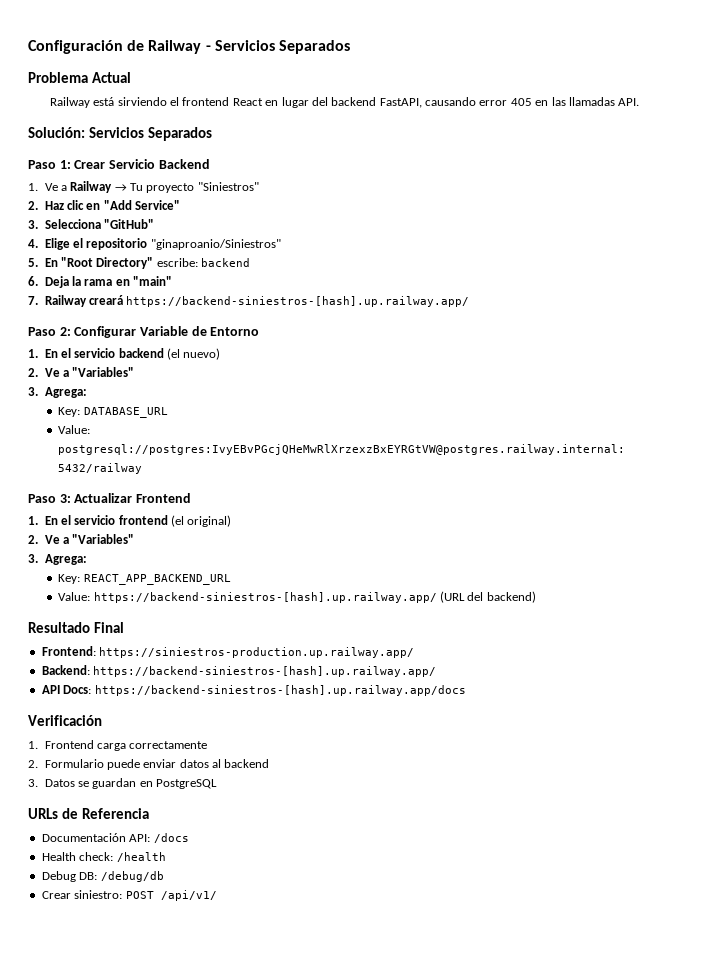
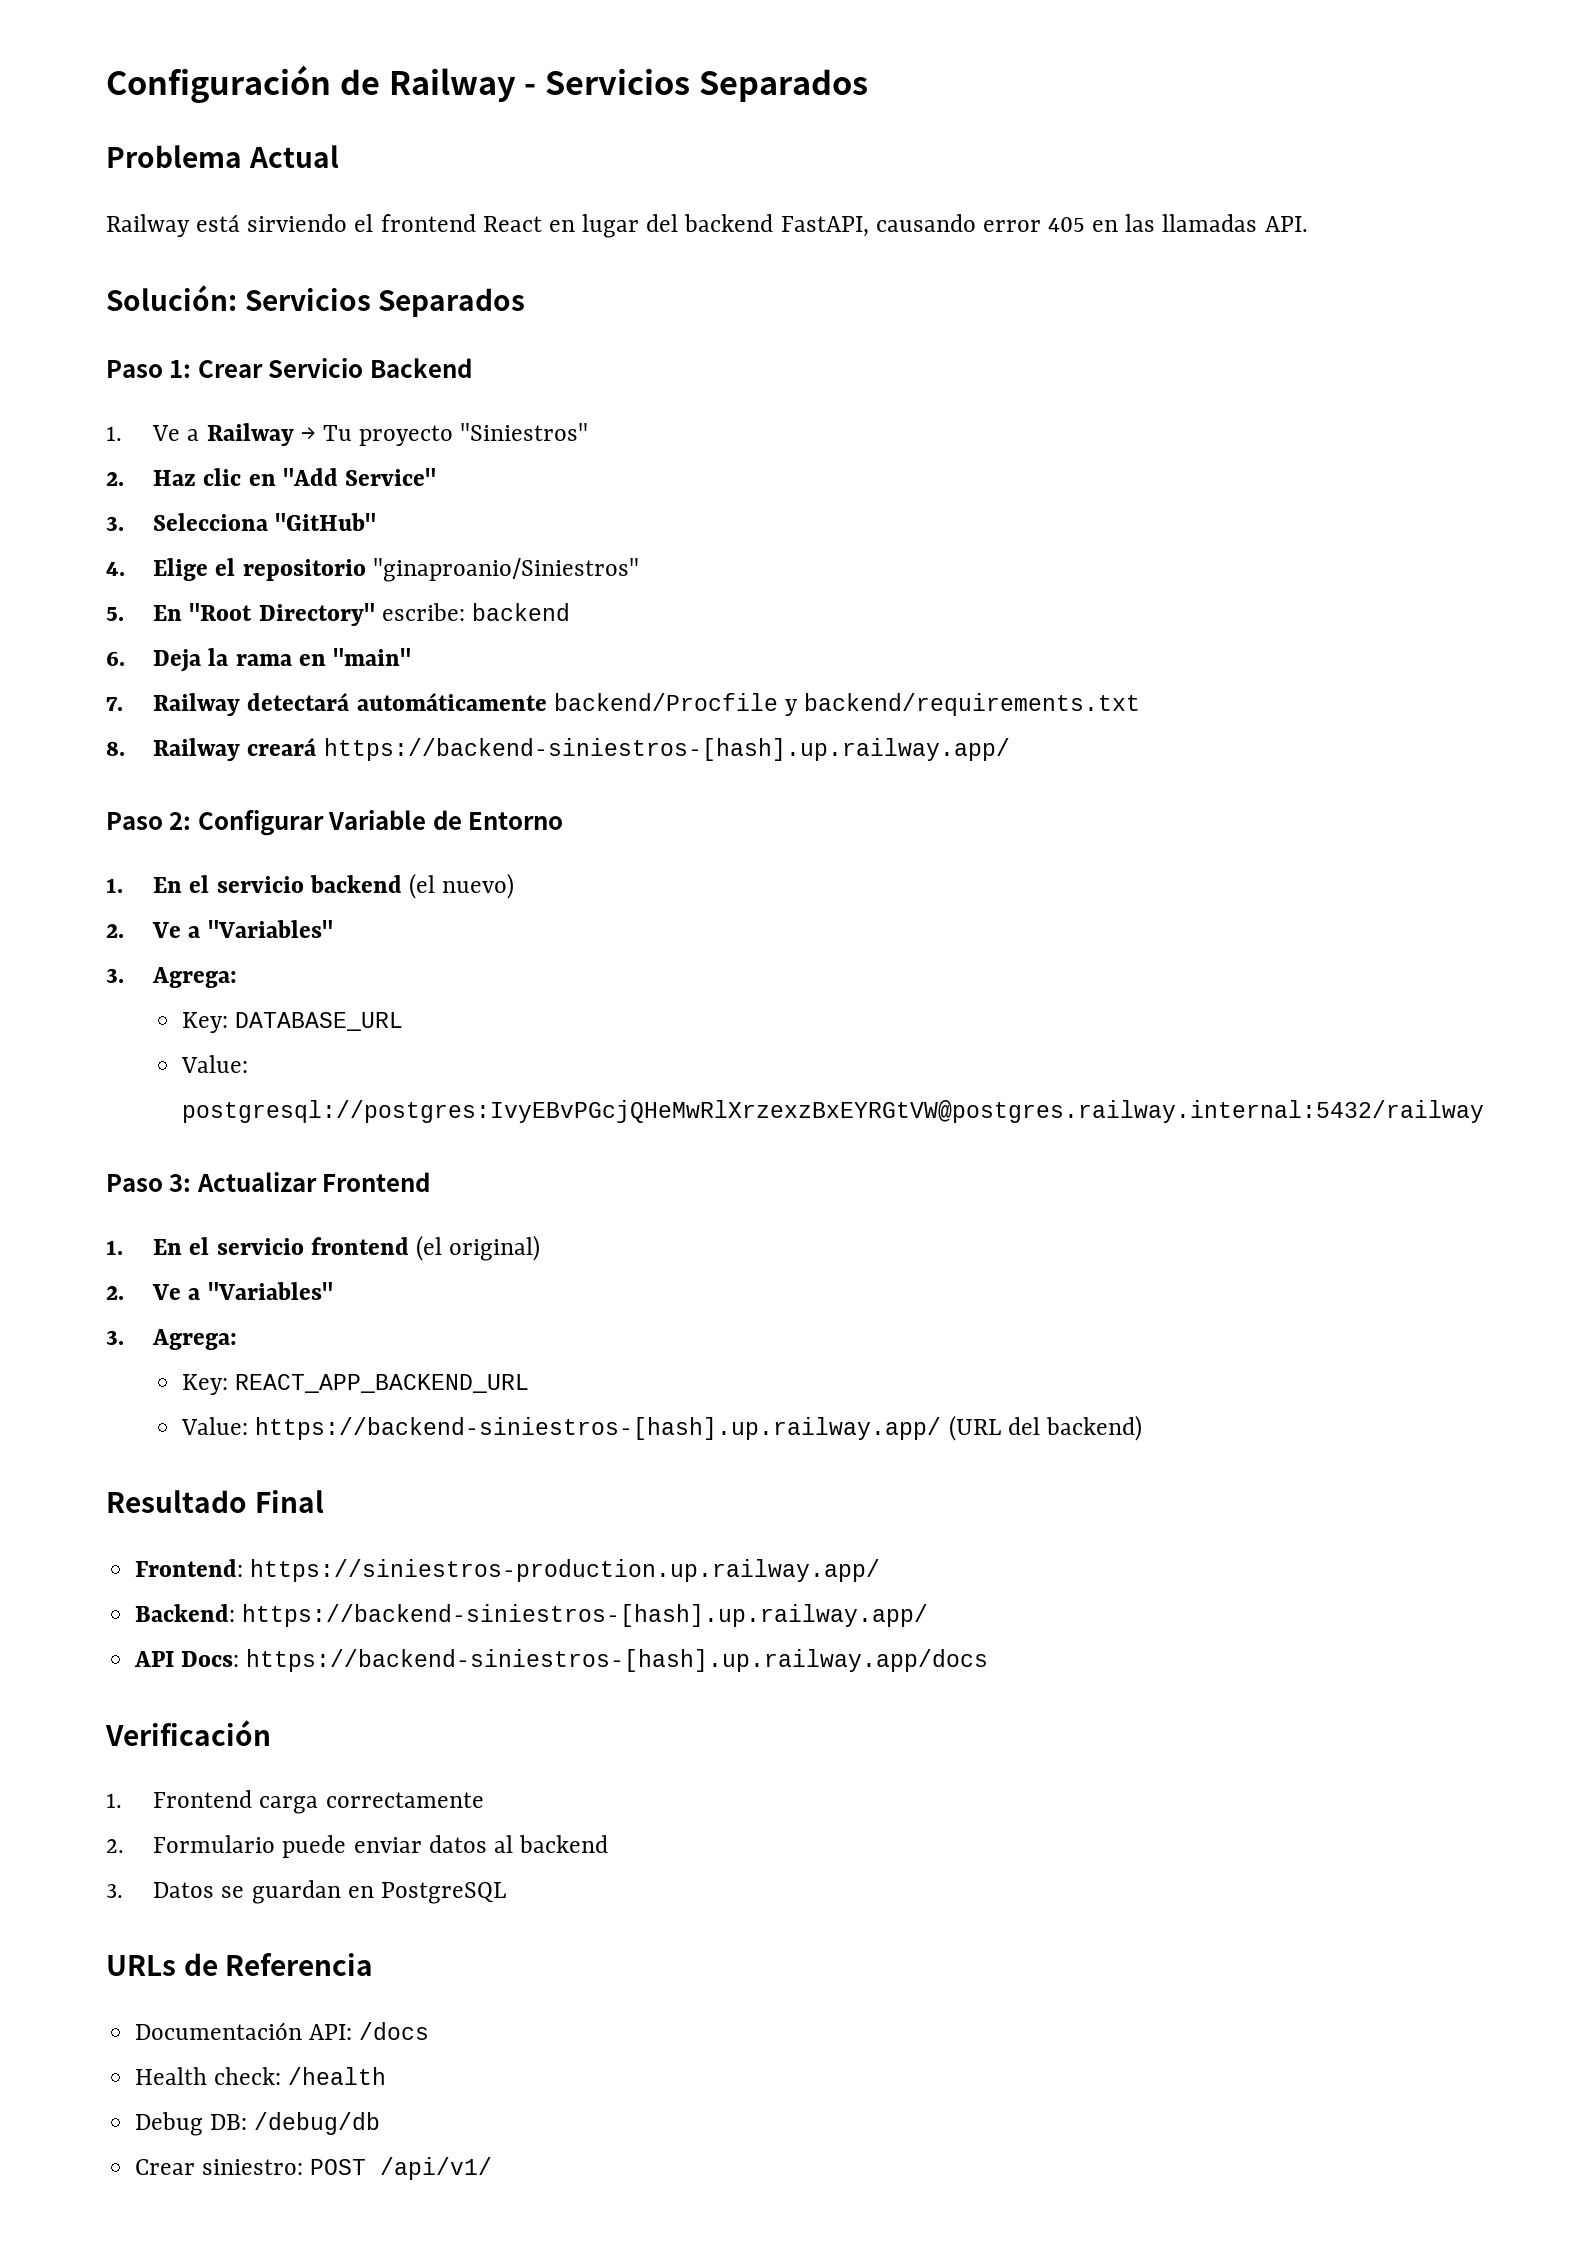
(87, 301) none -> [247,692,1140,716] [106,738,241,761] detectará automáticamente backend/Procfile y backend/requirements.txt // 8. Railway

